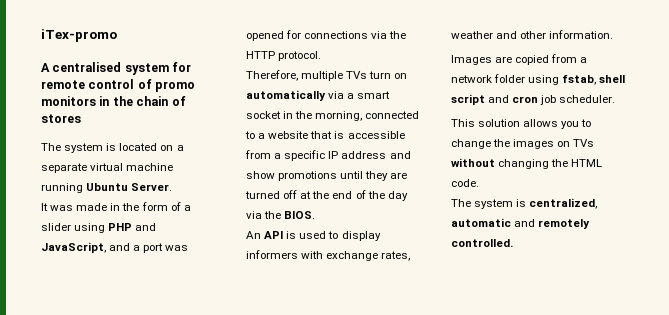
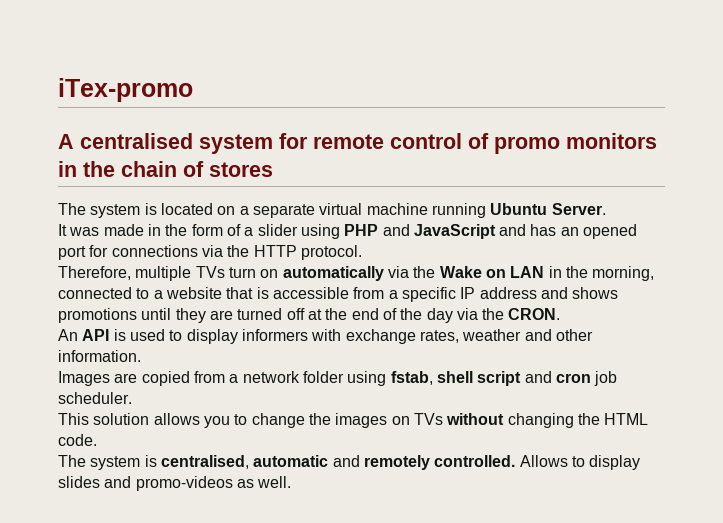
[41,242,189,253] [246,31,284,41] JavaScript, and a port was opened -> [413,224,638,239] [58,246,86,260] JavaScript and has an opened port
[347,91,391,99] [246,111,281,119] a smart socket -> [413,266,545,278] the Wake on LAN
[246,171,275,179] show -> [572,287,619,299] shows
[284,211,316,219] BIOS. -> [508,308,561,320] CRON.
[529,198,598,209] centralized, -> [160,455,249,469] centralised,
(513, 243) none -> [519,455,641,470] [58,476,292,491] Allows to display slides and promo-videos as well.

